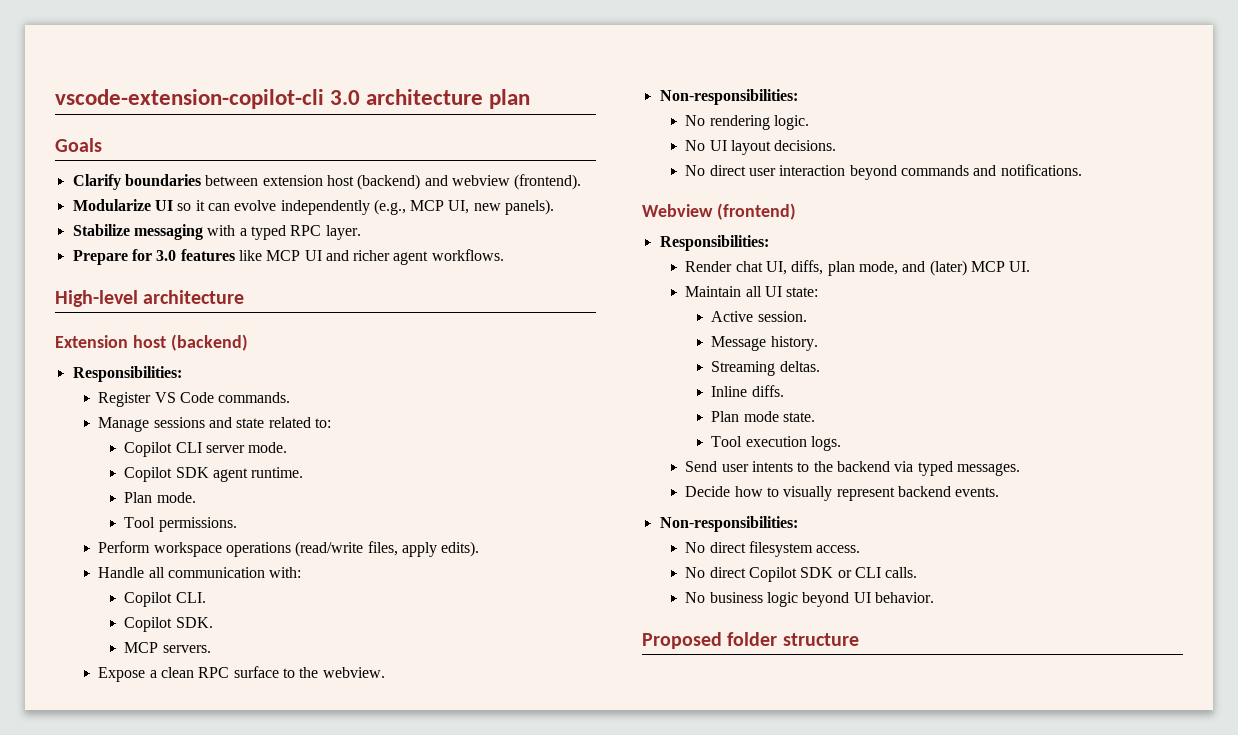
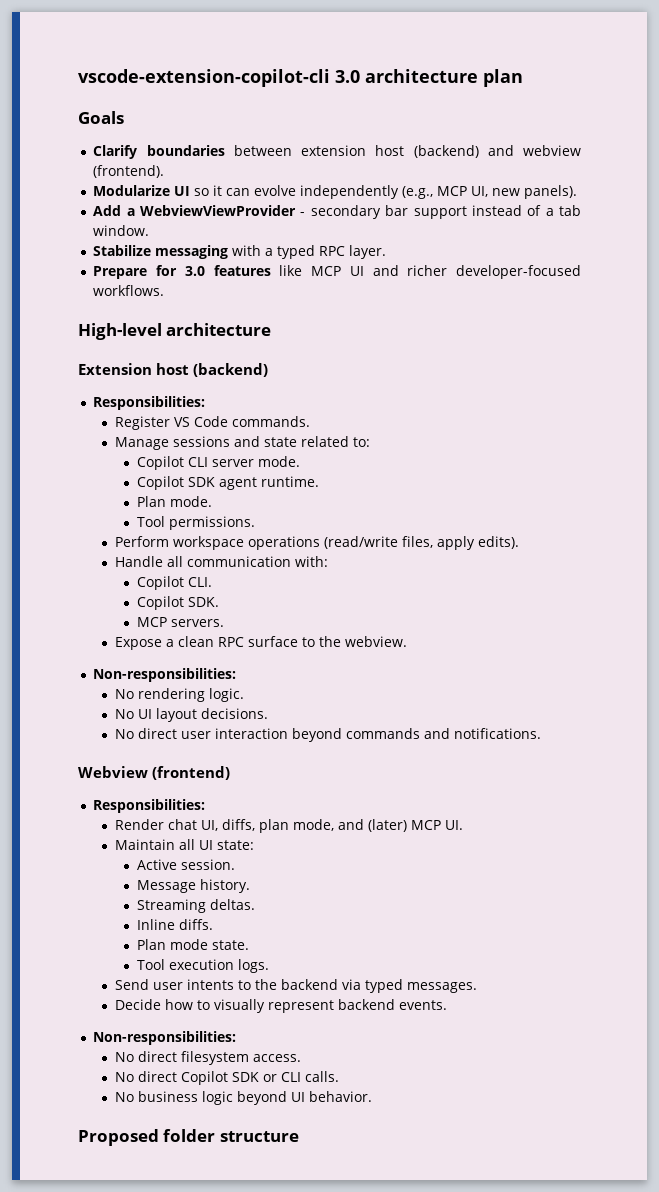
(555, 207) none -> [93,205,582,219] [93,225,150,236] // Add a WebviewViewProvider - secondary bar support instead of a tab window.
[393,251,429,265] agent -> [456,265,582,279] developer-focused

